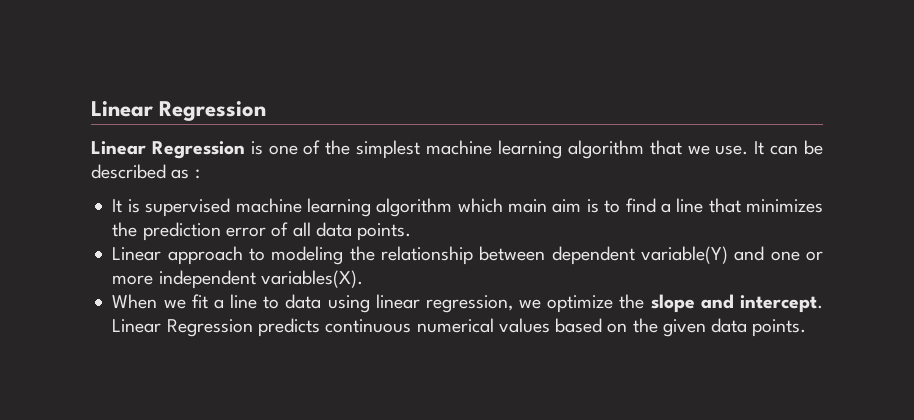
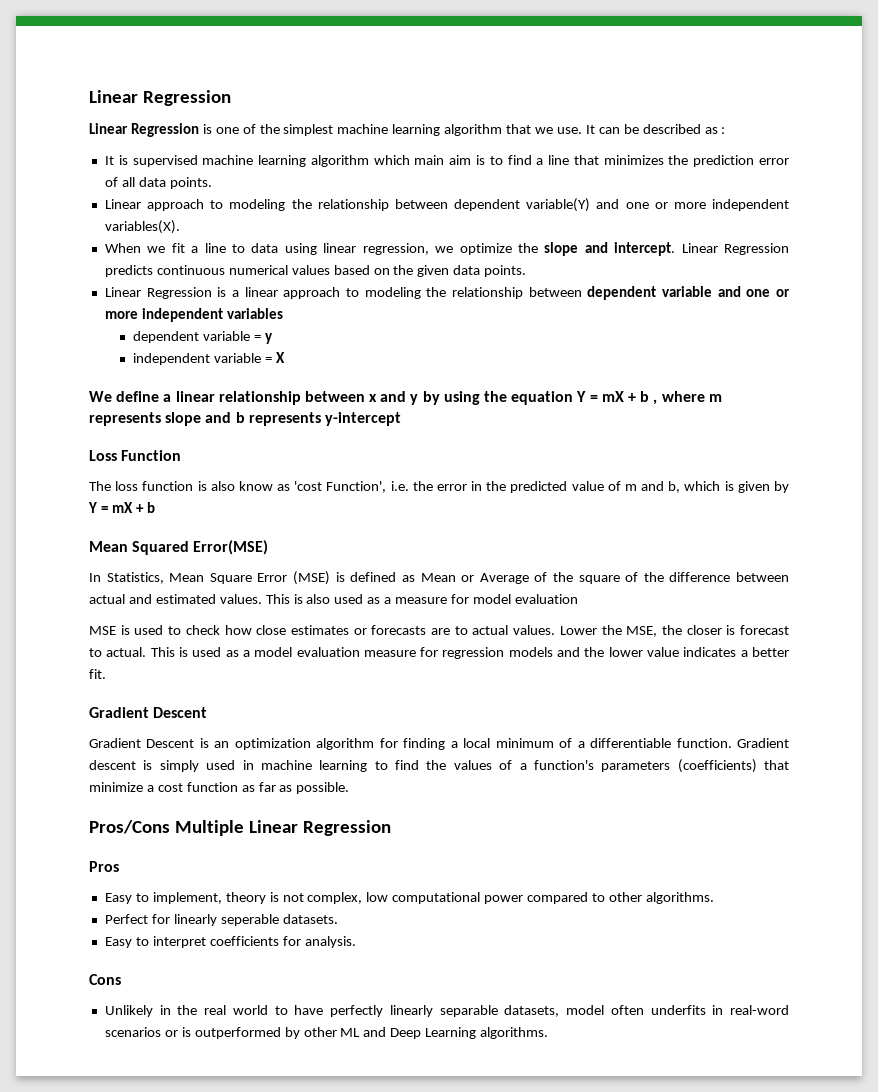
(807, 328) none -> [104,286,790,300] [104,308,283,322] [133,331,274,344] [133,352,286,365] [89,391,722,405] [89,412,401,426] [89,450,182,461] [89,481,789,493] [88,502,155,513] [89,540,269,555] [89,571,789,585] [89,594,578,604] [89,625,790,637] [89,647,789,659] [89,669,106,679] [89,707,208,718] [89,738,789,750] [89,759,789,773] [89,782,350,794] [89,820,391,836] [89,861,119,872] [104,892,714,904] [104,914,338,926] [104,936,356,948] [89,974,121,985] [104,1005,789,1017] [104,1027,549,1039] // Linear Regression is a linear approach to modeling the relationship between dependent variable and one or more independent variables // dependent variable = y // independent variable = X // We define a linear relationship between x and y by using the equation Y = mX + b , where m represents slope and b represents y-intercept // Loss Function // The loss function is also know as 'cost Function', i.e. the error in the predicted value of m and b, which is given by Y = mX + b // Mean Squared Error(MSE) // In Statistics, Mean Square Error (MSE) is defined as Mean or Average of the square of the difference between actual and estimated values. This is also used as a measure for model evaluation // MSE is used to check how close estimates or forecasts are to actual values. Lower the MSE, the closer is forecast to actual. This is used as a model evaluation measure for regression models and the lower value indicates a better fit. // Gradient Descent // Gradient Descent is an optimization algorithm for finding a local minimum of a differentiable function. Gradient descent is simply used in machine learning to find the values of a function's parameters (coefficients) that minimize a cost function as far as possible. // Pros/Cons Multiple Linear Regression // Pros // Easy to implement, theory is not complex, low computational power compared to other algorithms. // Perfect for linearly seperable datasets. // Easy to interpret coefficients for analysis. // Cons // Unlikely in the real world to have perfectly linearly separable datasets, model often underfits in real-word scenarios or is outperformed by other ML and Deep Learning algorithms.

